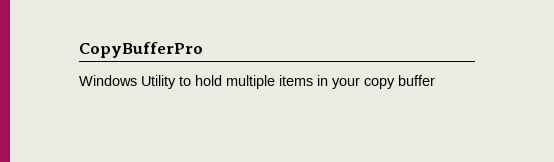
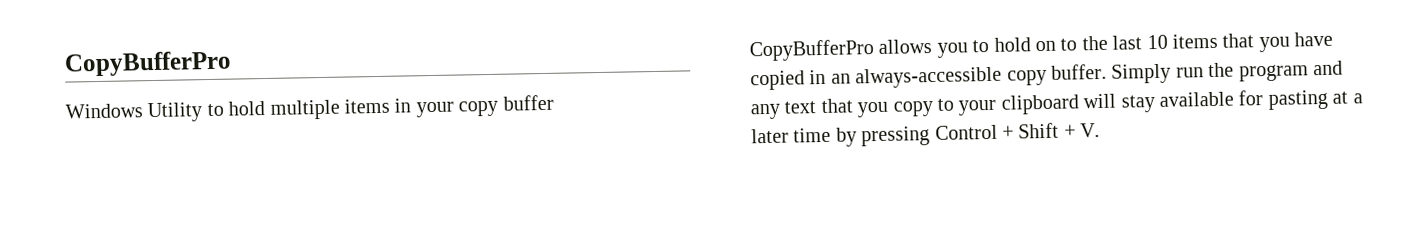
(435, 80) none -> [749,31,1334,62] [750,60,1343,91] [750,89,1363,120] [751,122,1101,147] // CopyBufferPro allows you to hold on to the last 10 items that you have copied in an always-accessible copy buffer. Simply run the program and any text that you copy to your clipboard will stay available for pasting at a later time by pressing Control + Shift + V.

